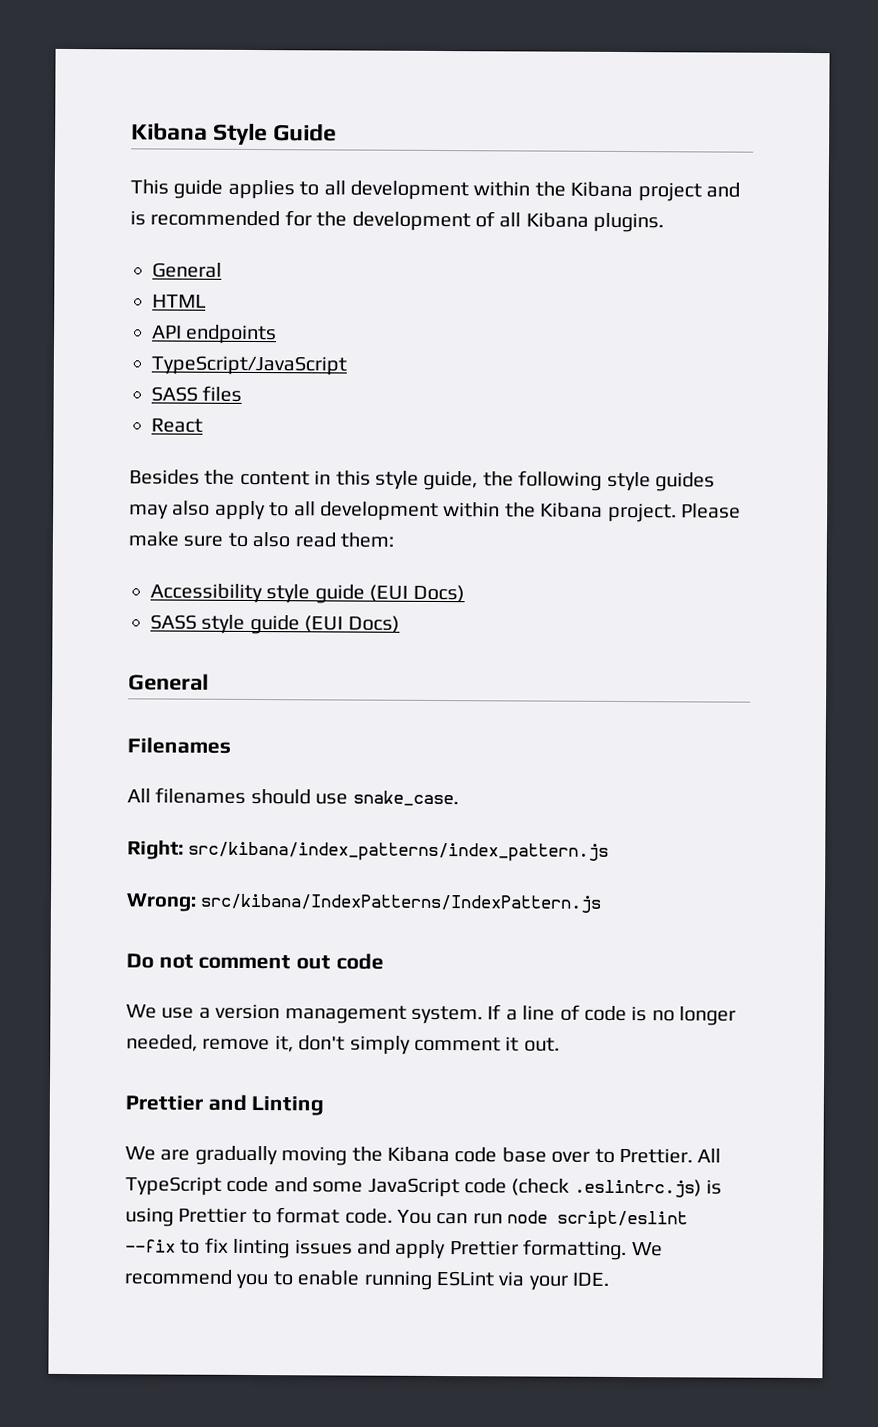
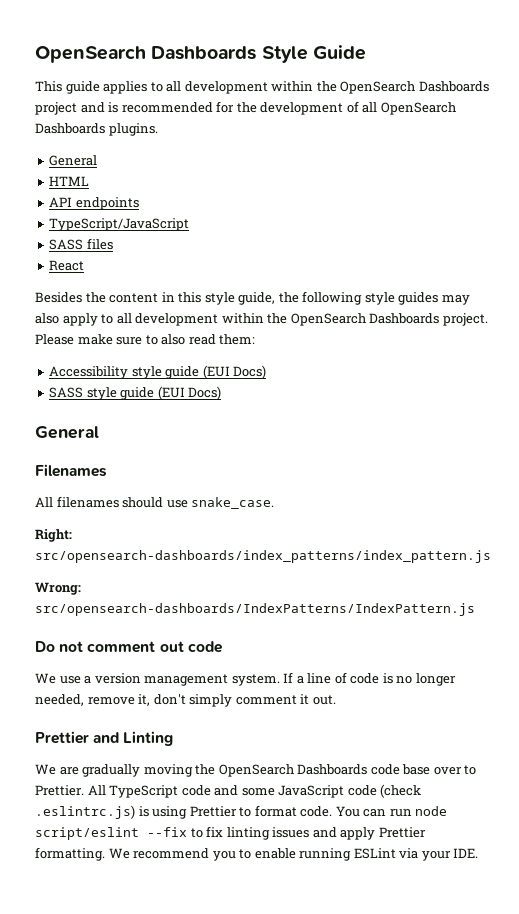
[131,122,208,141] Kibana -> [35,46,257,63] OpenSearch Dashboards
[570,181,634,198] Kibana -> [340,81,489,94] OpenSearch Dashboards
[525,212,589,228] Kibana -> [380,102,456,115] [35,123,105,134] OpenSearch Dashboards
[540,502,604,518] Kibana -> [290,313,440,326] OpenSearch Dashboards
[188,841,610,862] src/kibana/index_patterns/index_pattern.js -> [35,550,491,563] src/opensearch-dashboards/index_patterns/index_pattern.js
[200,893,603,913] src/kibana/IndexPatterns/IndexPattern.js -> [35,603,475,616] src/opensearch-dashboards/IndexPatterns/IndexPattern.js
[387,1146,450,1163] Kibana -> [218,764,368,777] OpenSearch Dashboards

